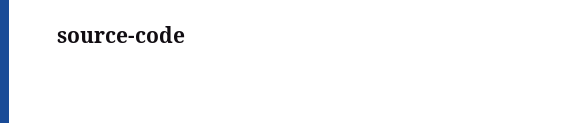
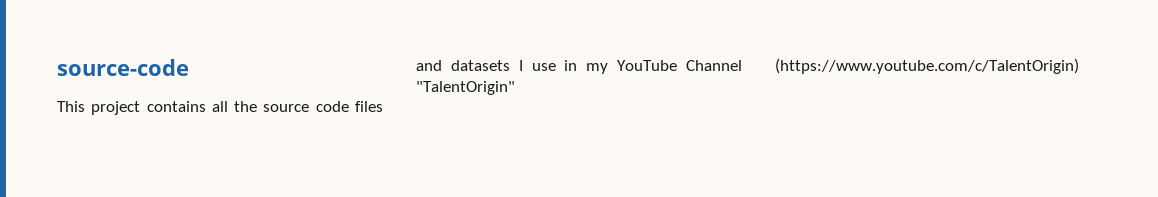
(185, 34) none -> [57,101,383,115] [416,60,742,74] [416,81,515,95] [775,58,1079,74] // This project contains all the source code files and datasets I use in my YouTube Channel "TalentOrigin" (https://www.youtube.com/c/TalentOrigin)

